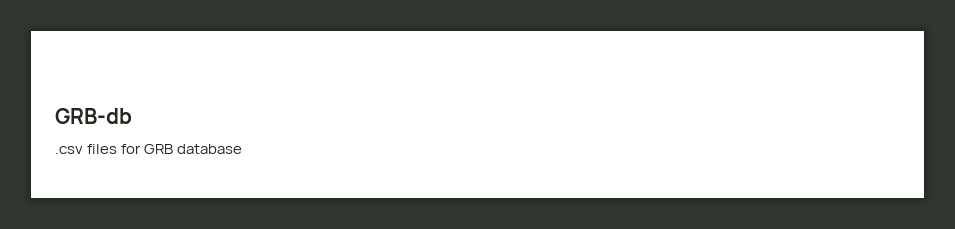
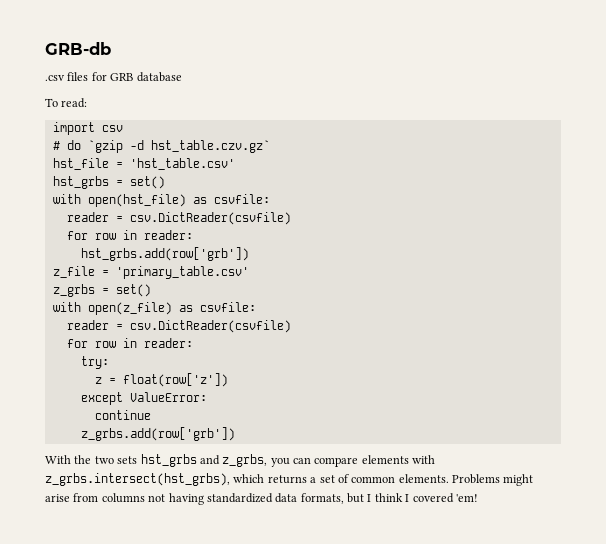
(243, 149) none -> [45,98,88,108] [52,122,123,135] [52,140,270,153] [52,158,235,170] [52,176,165,189] [52,194,270,207] [66,212,291,225] [66,230,193,240] [80,247,249,261] [52,266,249,279] [52,284,151,297] [52,302,256,315] [66,320,291,333] [66,338,193,348] [80,356,109,369] [94,373,228,387] [80,392,207,405] [94,410,151,420] [80,427,235,441] [45,454,436,467] [45,473,534,486] [45,493,478,505] // To read: // import csv // # do `gzip -d hst_table.czv.gz` // hst_file = 'hst_table.csv' // hst_grbs = set() // with open(hst_file) as csvfile: // reader = csv.DictReader(csvfile) // for row in reader: // hst_grbs.add(row['grb']) // z_file = 'primary_table.csv' // z_grbs = set() // with open(z_file) as csvfile: // reader = csv.DictReader(csvfile) // for row in reader: // try: // z = float(row['z']) // except ValueError: // continue // z_grbs.add(row['grb']) // With the two sets hst_grbs and z_grbs, you can compare elements with z_grbs.intersect(hst_grbs), which returns a set of common elements. Problems might arise from columns not having standardized data formats, but I think I covered 'em!

